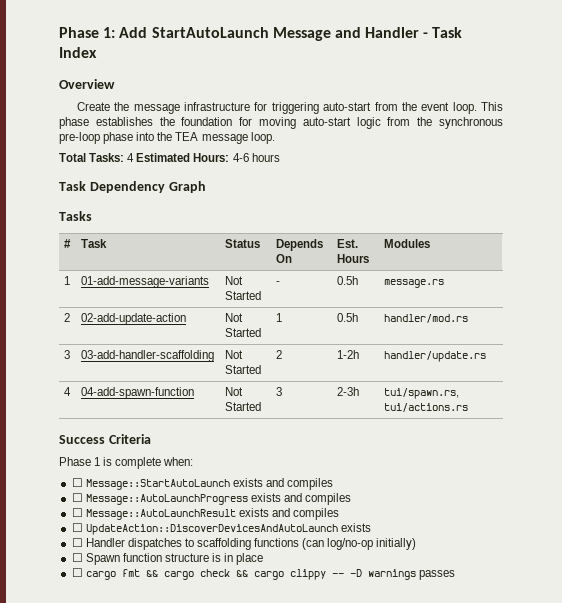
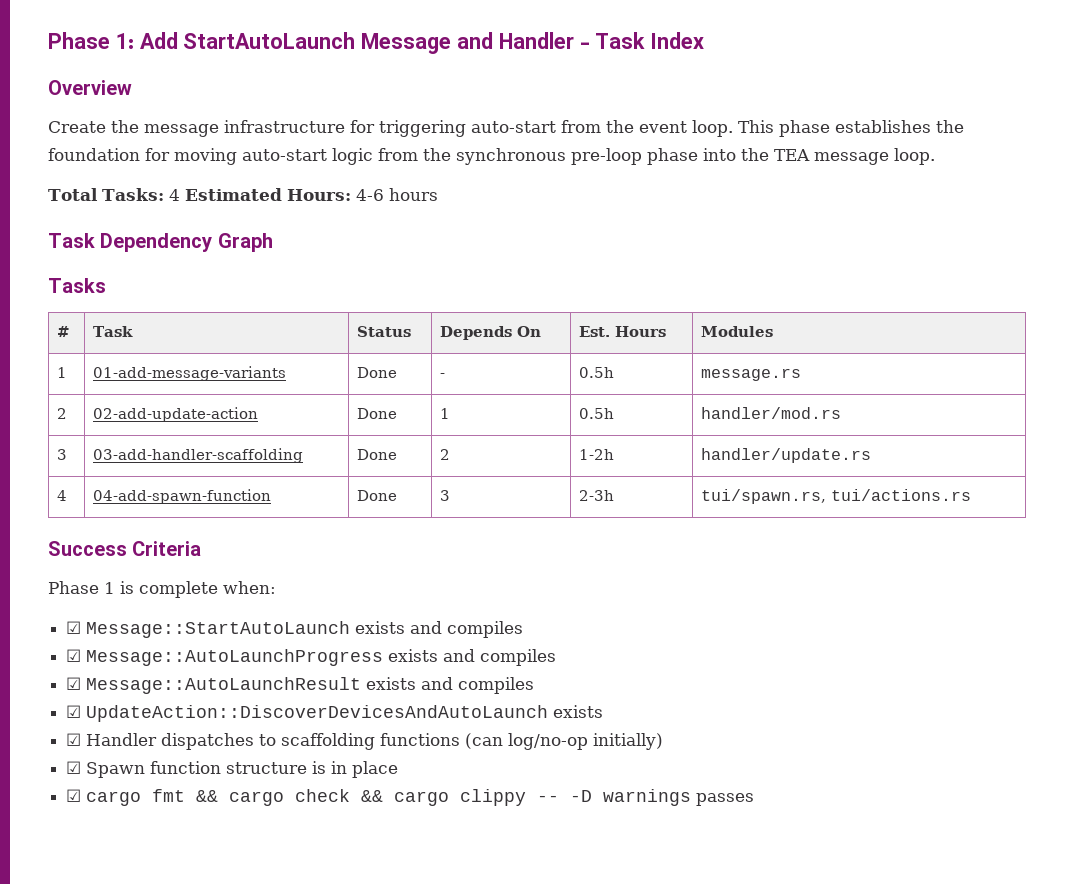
[225,276,244,285] [225,291,262,300] Not Started -> [356,367,397,378] Done
[225,313,244,322] [225,328,262,337] Not Started -> [356,408,397,419] Done
[225,350,244,359] [225,365,262,374] Not Started -> [356,449,397,460] Done
[225,387,244,396] [225,402,262,411] Not Started -> [356,490,397,501] Done
[71,478,83,487] ☐ -> [66,621,82,634] ☑
[71,493,83,502] ☐ -> [66,649,82,662] ☑
[71,508,83,517] ☐ -> [66,677,82,690] ☑
[71,523,83,532] ☐ -> [66,705,82,718] ☑
[71,538,83,547] ☐ -> [66,733,82,746] ☑
[71,553,83,562] ☐ -> [66,761,82,774] ☑
[71,568,83,577] ☐ -> [66,789,82,802] ☑

